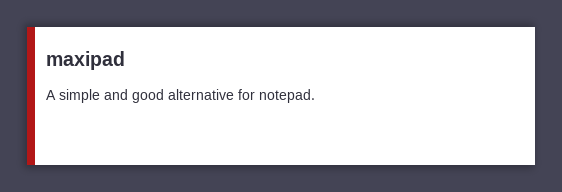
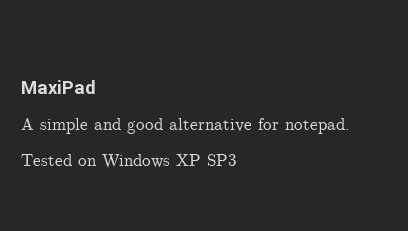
[46,51,125,70] maxipad -> [21,80,96,94] MaxiPad
(315, 96) none -> [21,154,237,169] // Tested on Windows XP SP3

